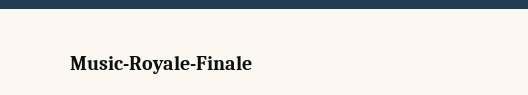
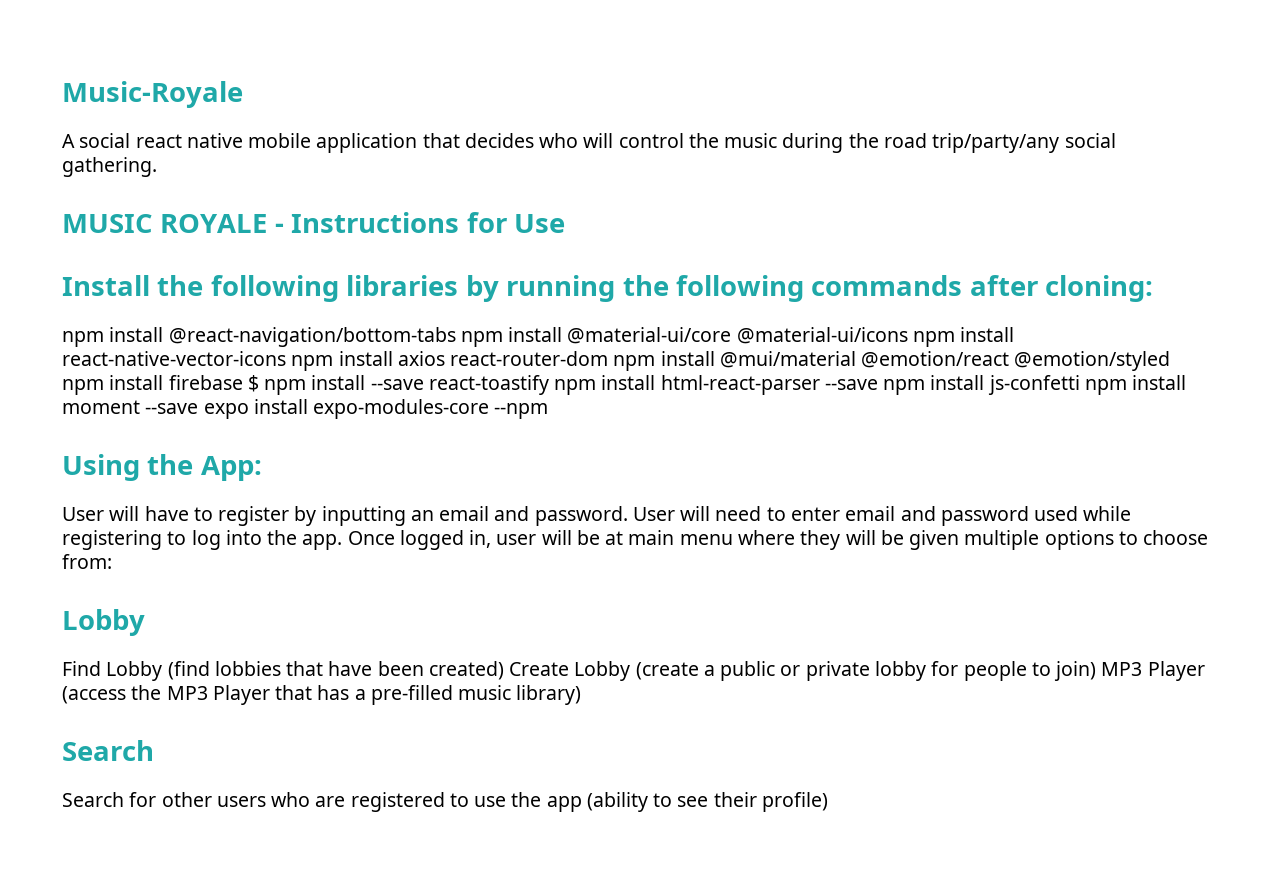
[70,55,252,74] Music-Royale-Finale -> [62,81,243,108] [62,133,1116,153] [62,157,157,177] [62,212,566,233] [62,275,1154,302] [62,327,1015,347] [62,351,1171,371] [62,375,1187,395] [62,399,549,419] [62,454,262,481] [62,506,1132,526] [62,530,1209,550] [62,554,112,569] [62,609,145,636] [62,661,1205,681] [62,685,582,705] [62,740,154,761] [62,792,828,812] Music-Royale // A social react native mobile application that decides who will control the music during the road trip/party/any social gathering. // MUSIC ROYALE - Instructions for Use // Install the following libraries by running the following commands after cloning: // npm install @react-navigation/bottom-tabs npm install @material-ui/core @material-ui/icons npm install react-native-vector-icons npm install axios react-router-dom npm install @mui/material @emotion/react @emotion/styled npm install firebase $ npm install --save react-toastify npm install html-react-parser --save npm install js-confetti npm install moment --save expo install expo-modules-core --npm // Using the App: // User will have to register by inputting an email and password. User will need to enter email and password used while registering to log into the app. Once logged in, user will be at main menu where they will be given multiple options to choose from: // Lobby // Find Lobby (find lobbies that have been created) Create Lobby (create a public or private lobby for people to join) MP3 Player (access the MP3 Player that has a pre-filled music library) // Search // Search for other users who are registered to use the app (ability to see their profile)

